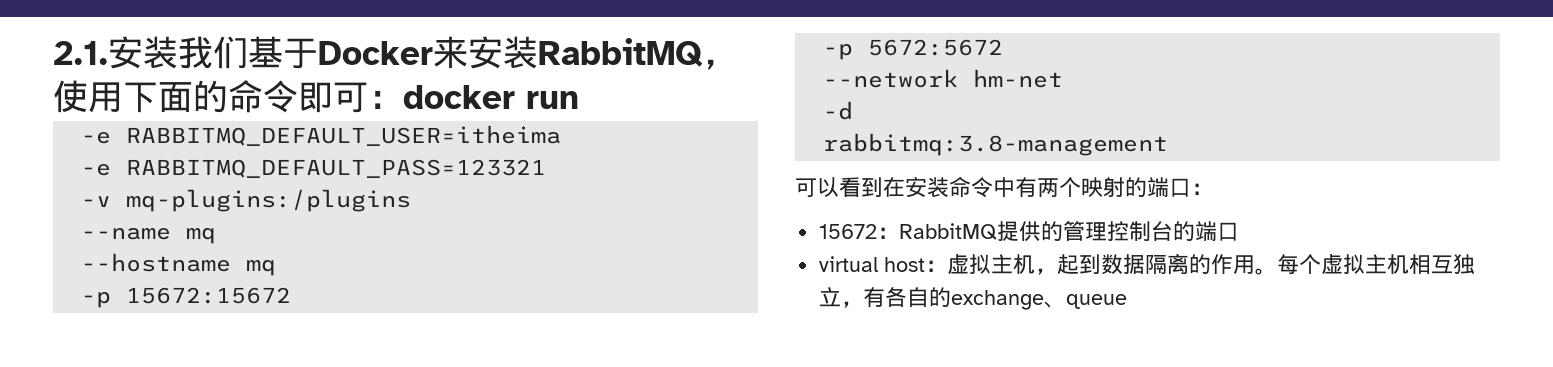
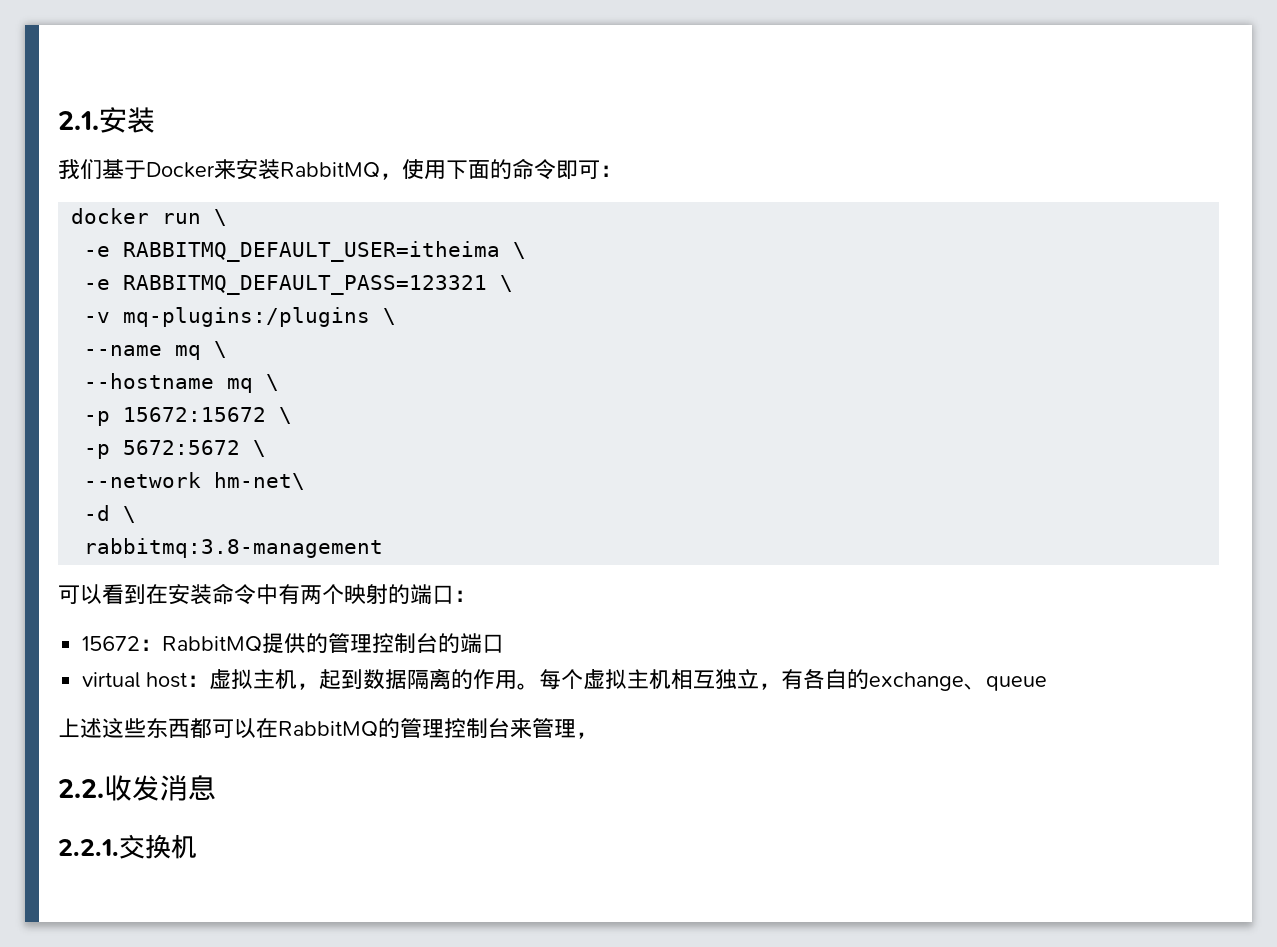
(178, 52) none -> (155, 120) //
(403, 99) none -> (622, 171) //
(579, 100) none -> [214,209,228,226] \
(562, 135) none -> [513,242,527,259] \
(547, 168) none -> [500,275,514,292] \
(412, 200) none -> [383,308,397,325] \
(217, 235) none -> [214,341,228,358] \
(277, 267) none -> [266,374,280,391] \
(292, 295) none -> [279,407,293,424] \
(1004, 47) none -> [253,440,267,457] \
[973,69,1064,88] hm-net -> [214,472,306,490] hm-net\
(854, 110) none -> [123,506,137,523] \
(1128, 301) none -> [58,718,598,739] [58,775,216,801] [58,834,197,859] // 上述这些东西都可以在RabbitMQ的管理控制台来管理， // 2.2.收发消息 // 2.2.1.交换机

